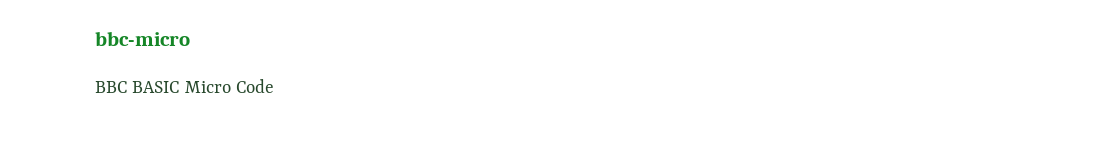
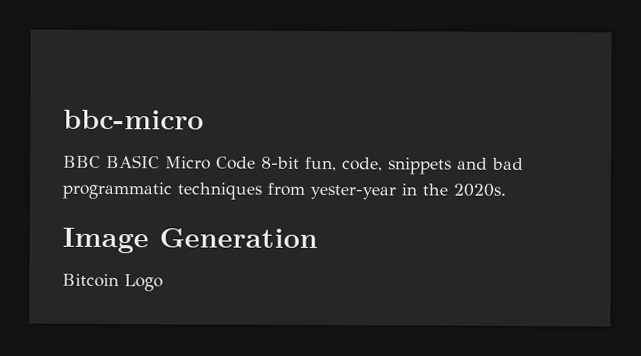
(274, 86) none -> [261,156,524,175] [62,181,506,200] [62,227,318,254] [62,273,163,292] 8-bit fun, code, snippets and bad programmatic techniques from yester-year in the 2020s. // Image Generation // Bitcoin Logo

